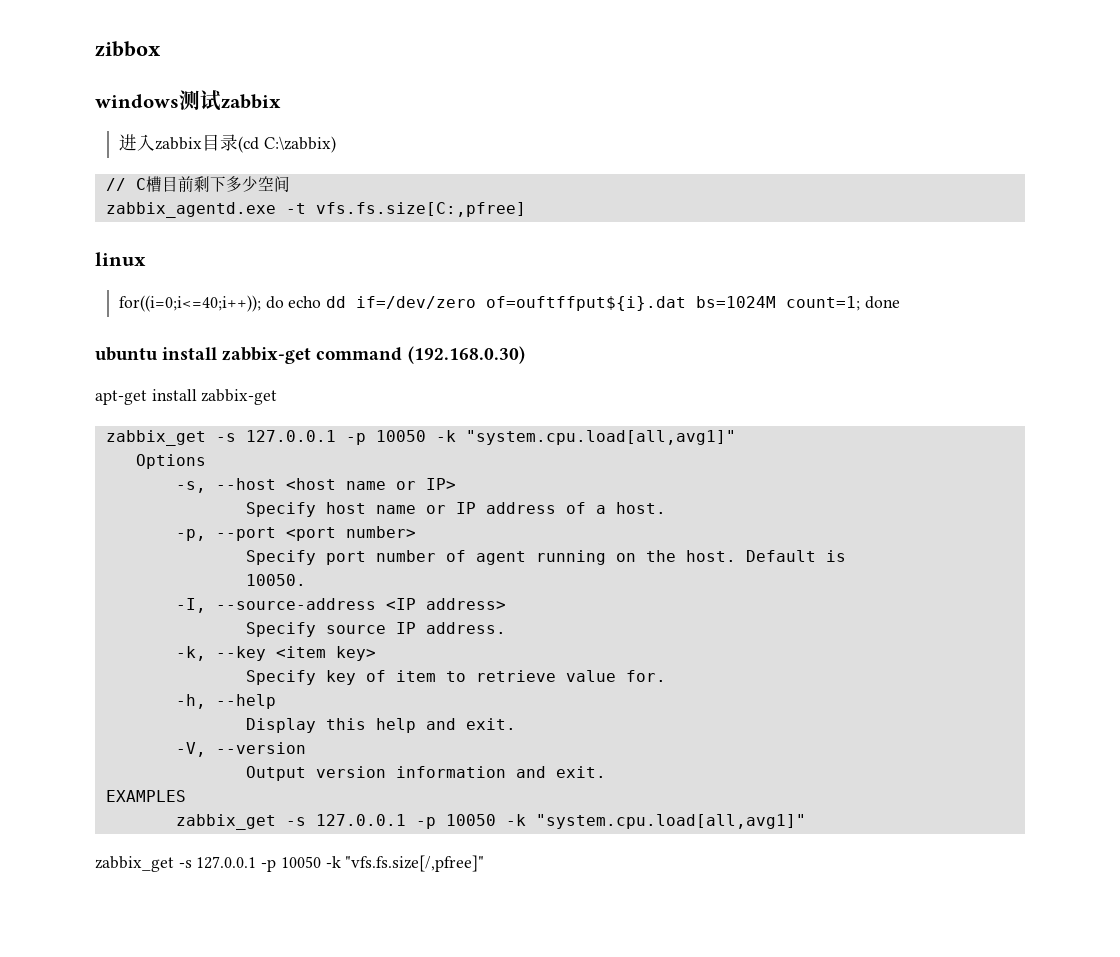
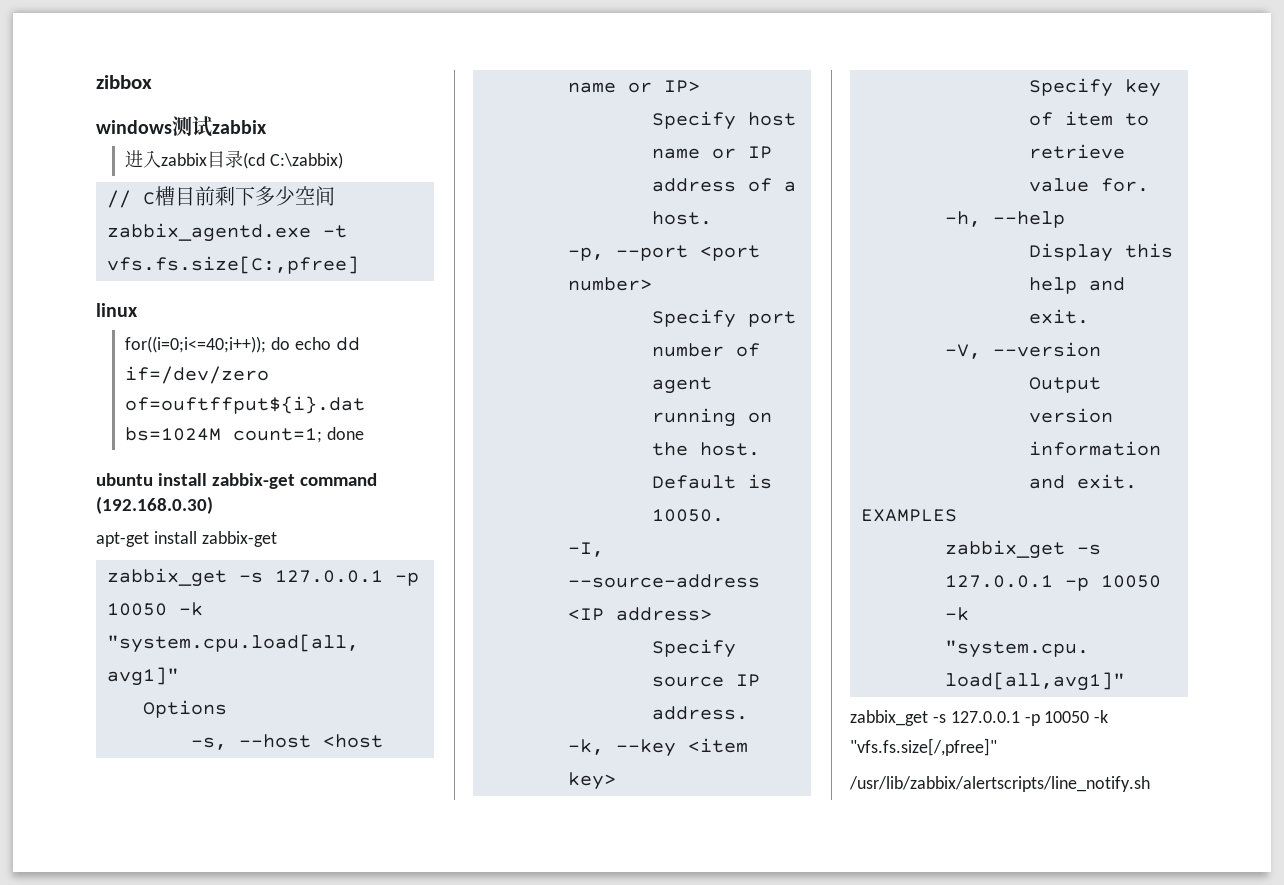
(485, 863) none -> [849,776,1150,792] // /usr/lib/zabbix/alertscripts/line_notify.sh

